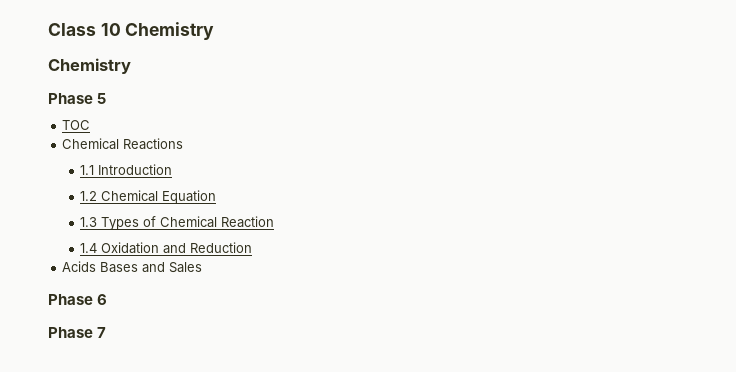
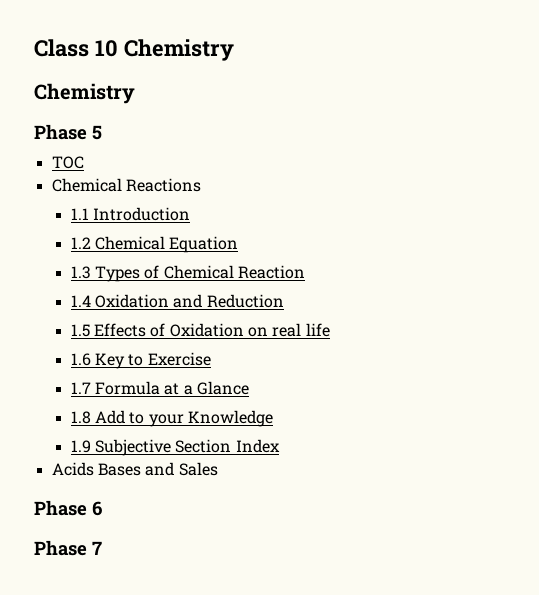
(253, 247) none -> [70,323,330,337] [70,352,211,369] [70,381,249,395] [70,410,273,427] [70,439,280,456] // 1.5 Effects of Oxidation on real life // 1.6 Key to Exercise // 1.7 Formula at a Glance // 1.8 Add to your Knowledge // 1.9 Subjective Section Index

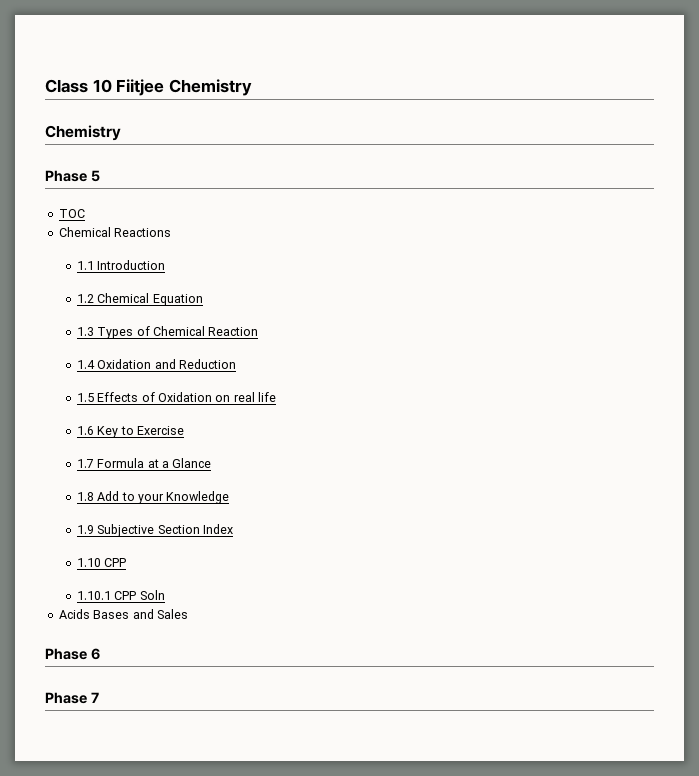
(118, 48) none -> [116,79,165,96] Fiitjee
(280, 446) none -> [76,558,127,567] [76,590,165,600] // 1.10 CPP // 1.10.1 CPP Soln

